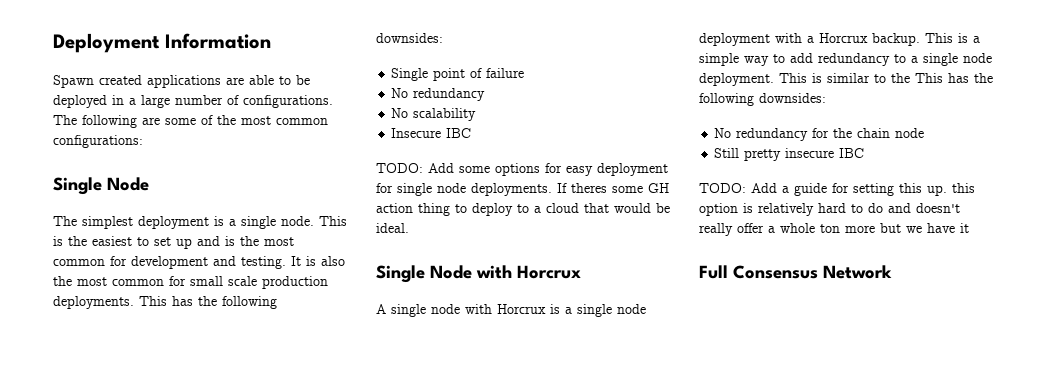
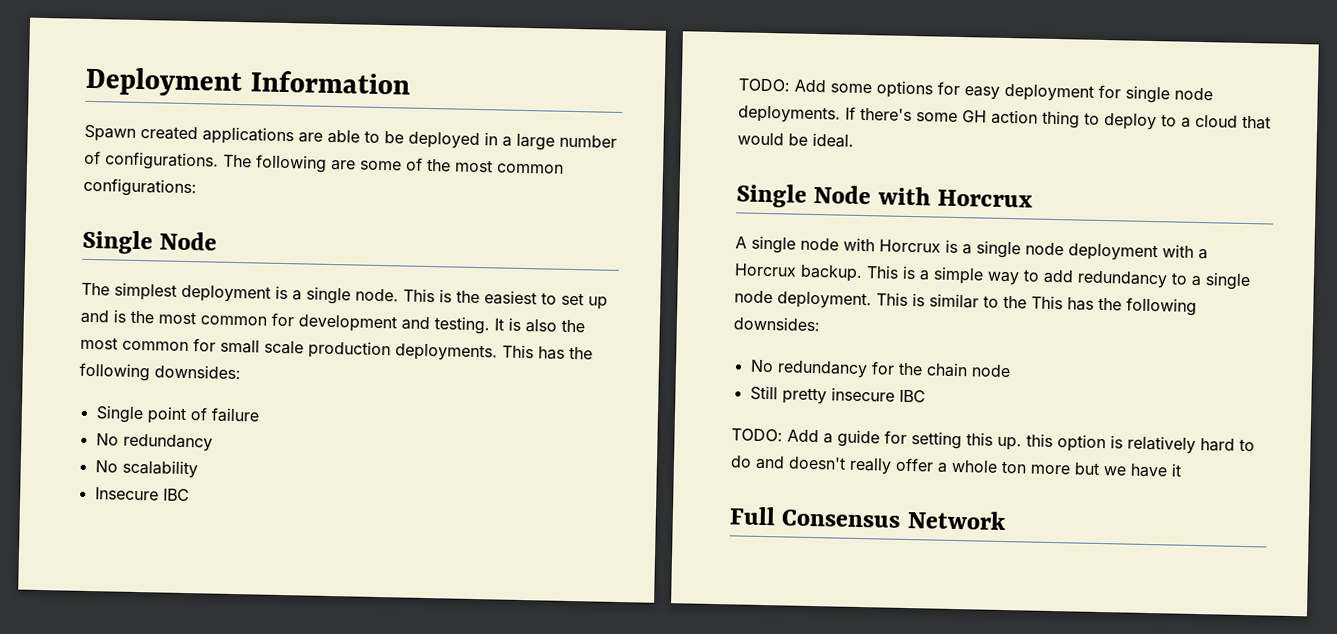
[571,183,607,193] theres -> [860,107,912,121] there's

